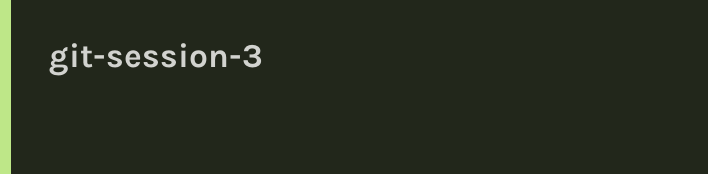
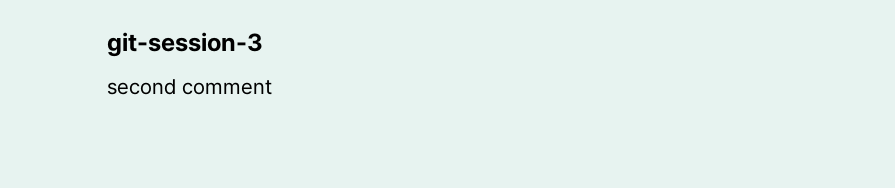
(263, 59) none -> [107,79,272,95] // second comment

